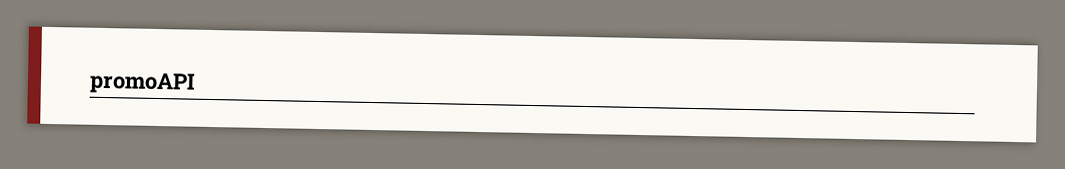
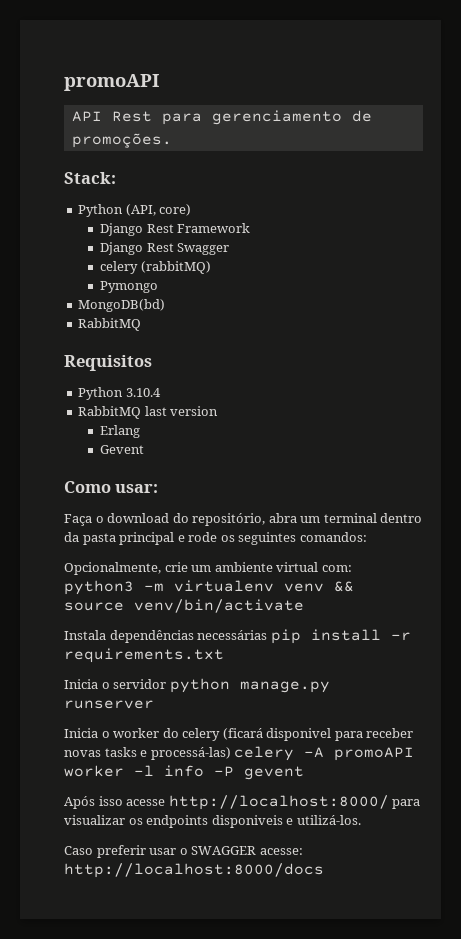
[89,71,196,95] promoAPI -> [64,74,159,91] [71,110,372,125] [71,133,172,148] [64,172,116,184] [78,204,192,217] [100,223,251,236] [100,242,230,255] [100,261,211,274] [100,281,159,293] [78,299,166,312] [78,318,142,331] [64,355,152,371] [78,387,161,400] [78,406,219,419] [100,425,141,438] [100,445,145,454] [64,481,159,493] [64,513,423,526] [64,532,367,545] [64,562,352,575] [64,580,354,595] [64,599,304,613] [64,629,411,644] [64,648,224,663] [64,678,330,693] [64,700,154,709] [64,728,414,741] [64,746,415,761] [64,765,304,780] [64,795,421,810] [64,815,361,828] [64,845,303,858] [64,863,324,878] promoAPI // API Rest para gerenciamento de promoções. // Stack: // Python (API, core) // Django Rest Framework // Django Rest Swagger // celery (rabbitMQ) // Pymongo // MongoDB(bd) // RabbitMQ // Requisitos // Python 3.10.4 // RabbitMQ last version // Erlang // Gevent // Como usar: // Faça o download do repositório, abra um terminal dentro da pasta principal e rode os seguintes comandos: // Opcionalmente, crie um ambiente virtual com: python3 -m virtualenv venv && source venv/bin/activate // Instala dependências necessárias pip install -r requirements.txt // Inicia o servidor python manage.py runserver // Inicia o worker do celery (ficará disponivel para receber novas tasks e processá-las) celery -A promoAPI worker -l info -P gevent // Após isso acesse http://localhost:8000/ para visualizar os endpoints disponiveis e utilizá-los. // Caso preferir usar o SWAGGER acesse: http://localhost:8000/docs

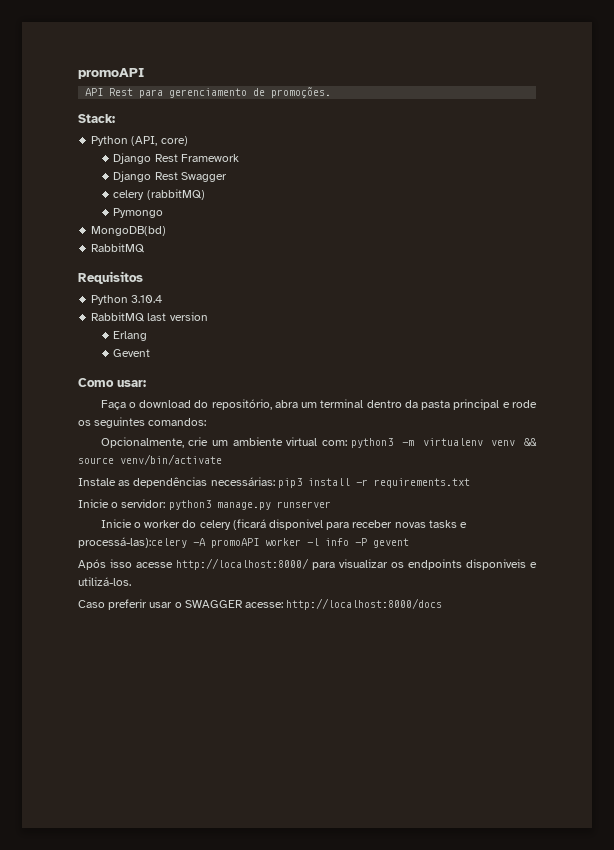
[64,629,301,644] Instala dependências necessárias pip -> [78,477,302,488] Instale as dependências necessárias: pip3
[64,678,230,693] Inicia o servidor python -> [78,499,211,510] Inicie o servidor: python3
[64,728,98,738] Inicia -> [100,519,132,528] Inicie
[150,746,295,761] processá-las) celery -> [78,537,187,548] processá-las):celery

